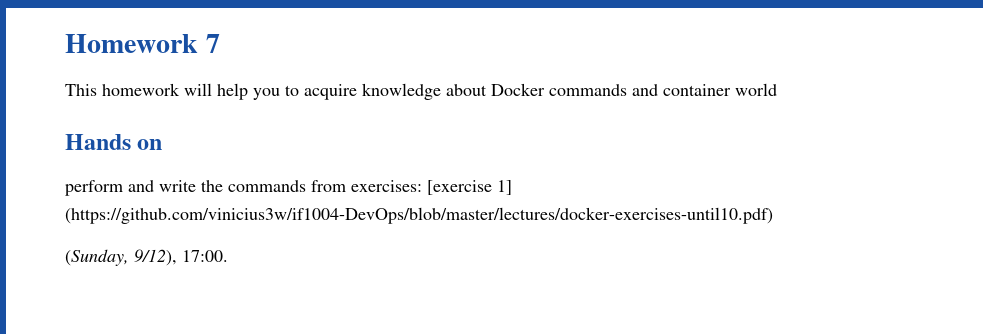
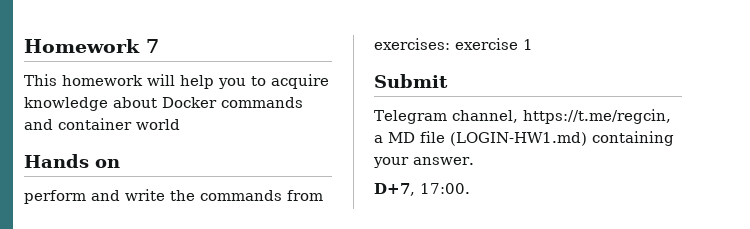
[427,180,512,195] [65,207,773,224] [65,249,177,266] [exercise 1] (https://github.com/vinicius3w/if1004-DevOps/blob/master/lectures/docker-exercises-until10.pdf) // (Sunday, 9/12), -> [455,38,533,50] [374,74,448,88] [374,109,671,124] [374,131,674,146] [373,157,474,168] [374,183,415,196] exercise 1 // Submit // Telegram channel, https://t.me/regcin, a MD file (LOGIN-HW1.md) containing your answer. // D+7,

